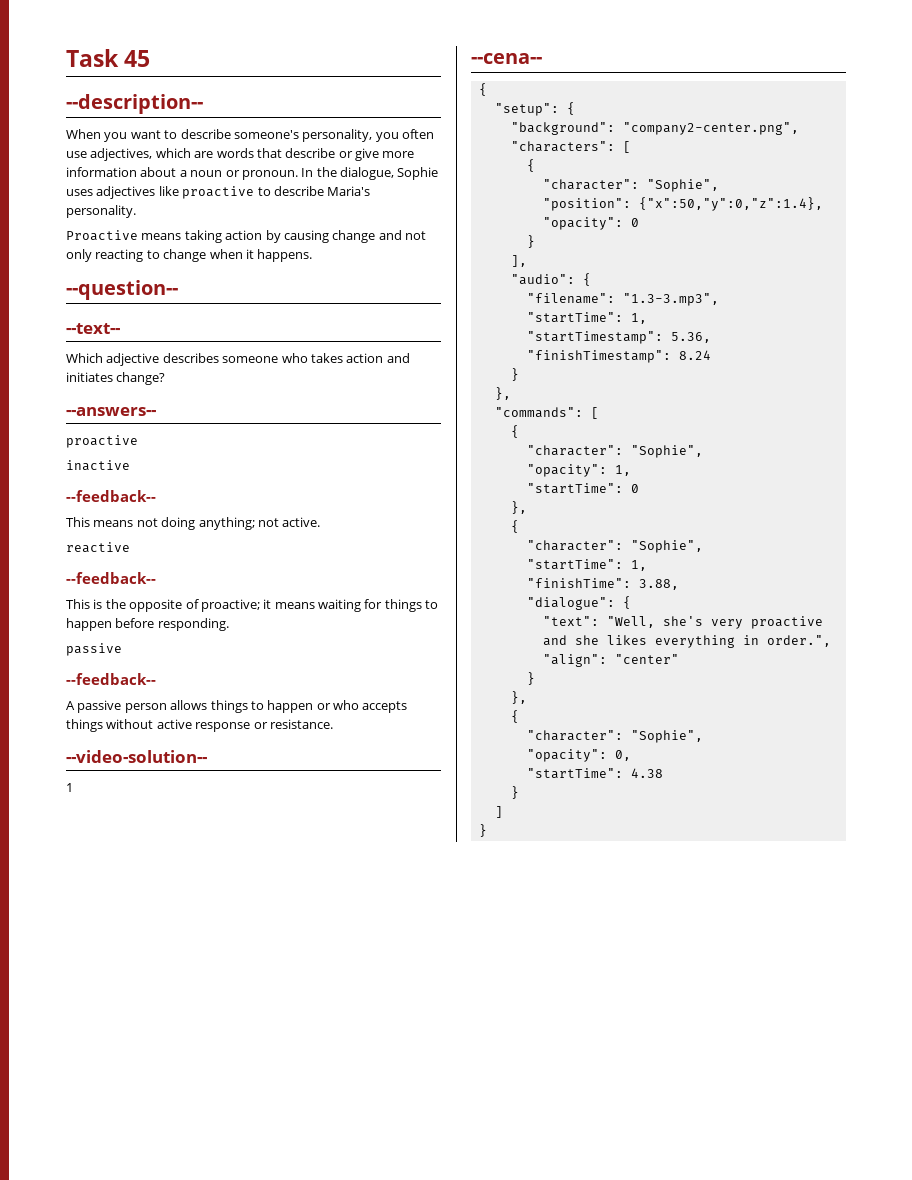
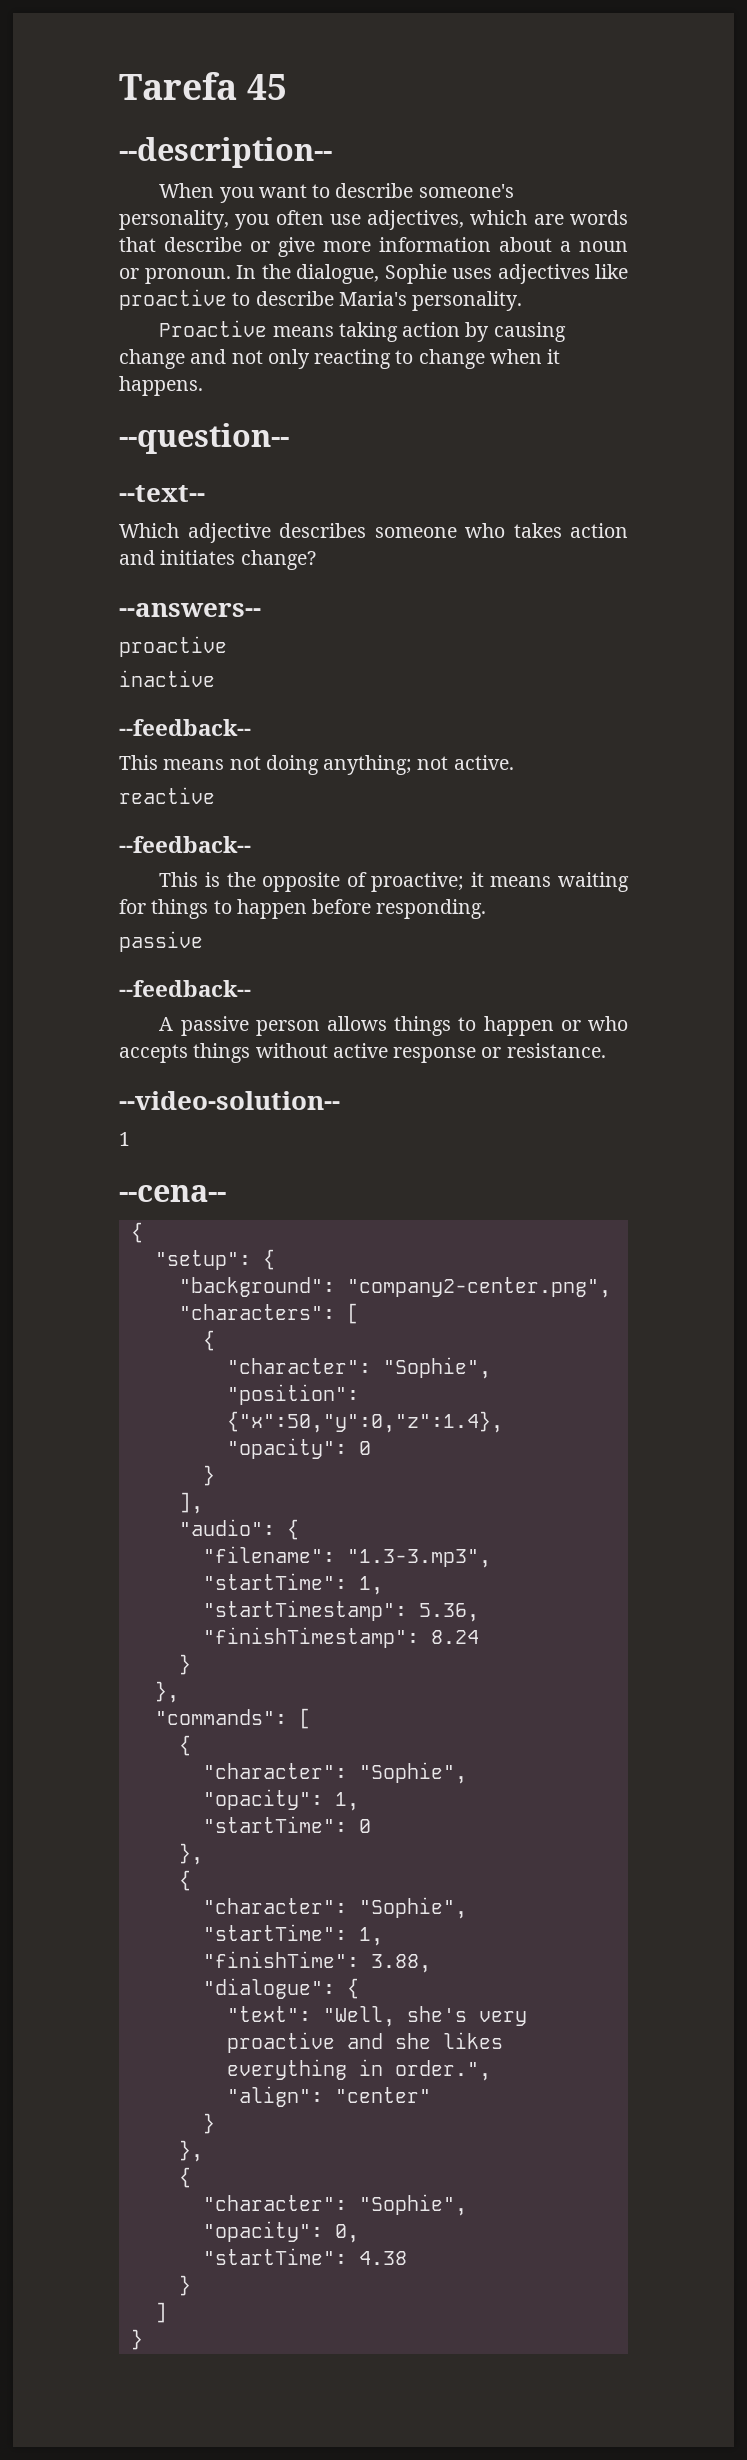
[66,49,119,67] Task -> [119,72,237,100] Tarefa

